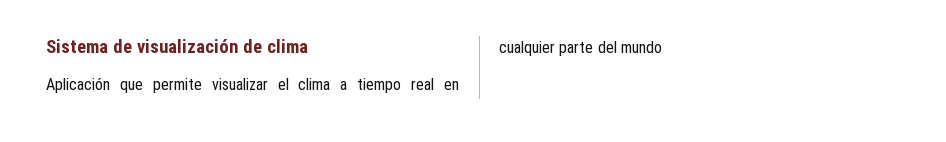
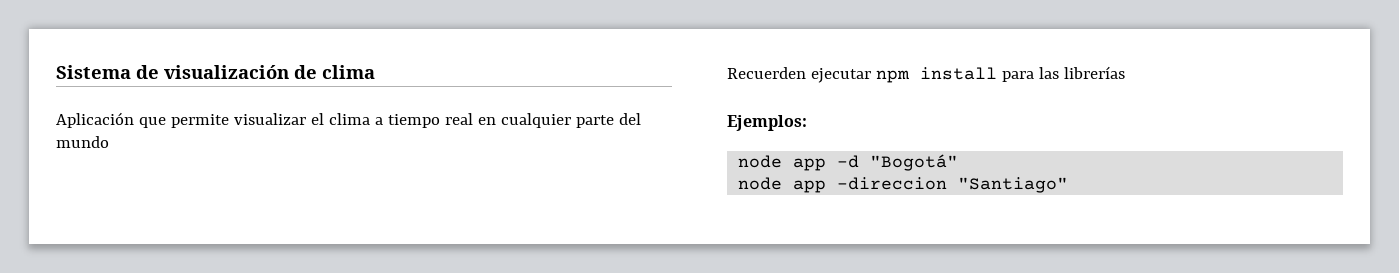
(662, 47) none -> [727,66,1125,83] [727,115,807,131] [738,154,959,171] [738,177,1069,193] // Recuerden ejecutar npm install para las librerías // Ejemplos: // node app -d "Bogotá" // node app -direccion "Santiago"

